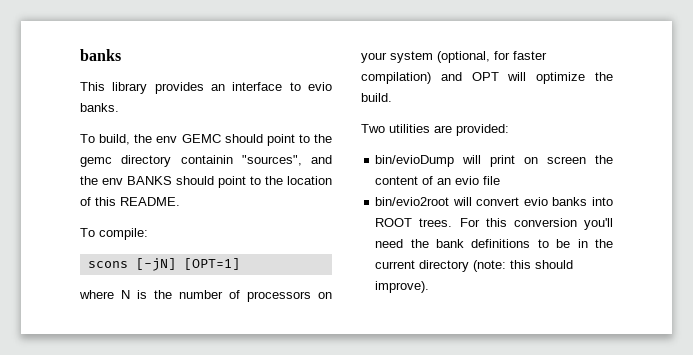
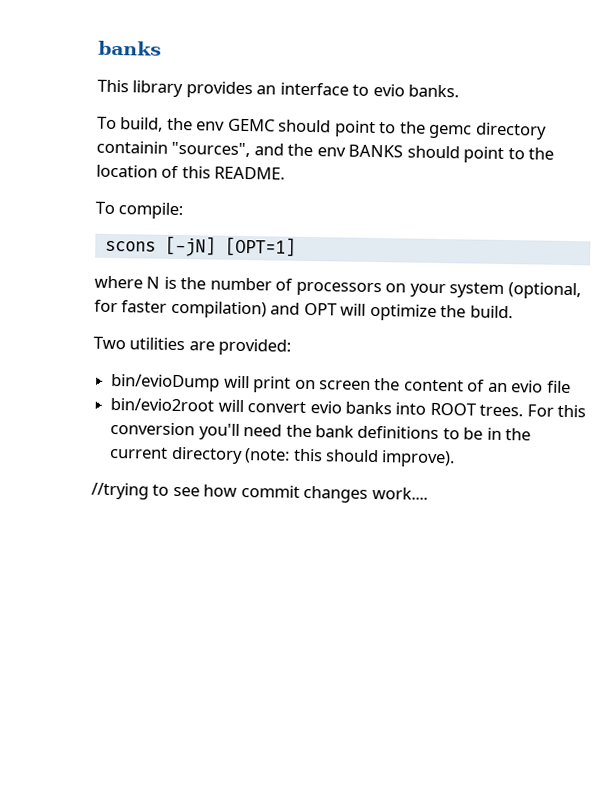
(430, 287) none -> [91,482,428,503] // //trying to see how commit changes work....

